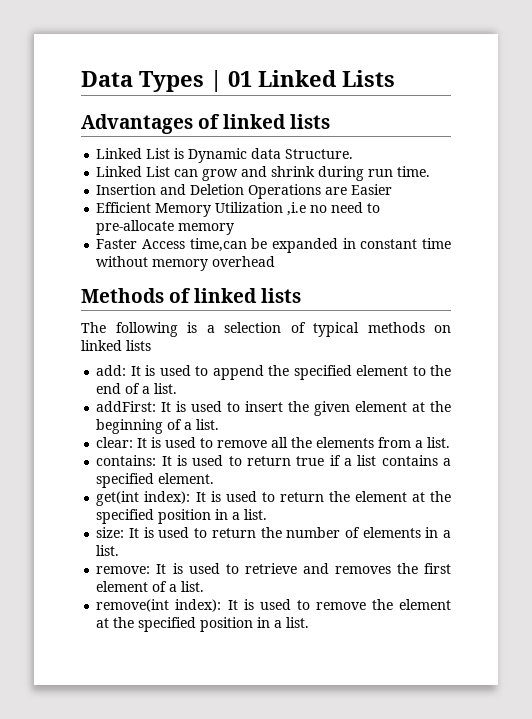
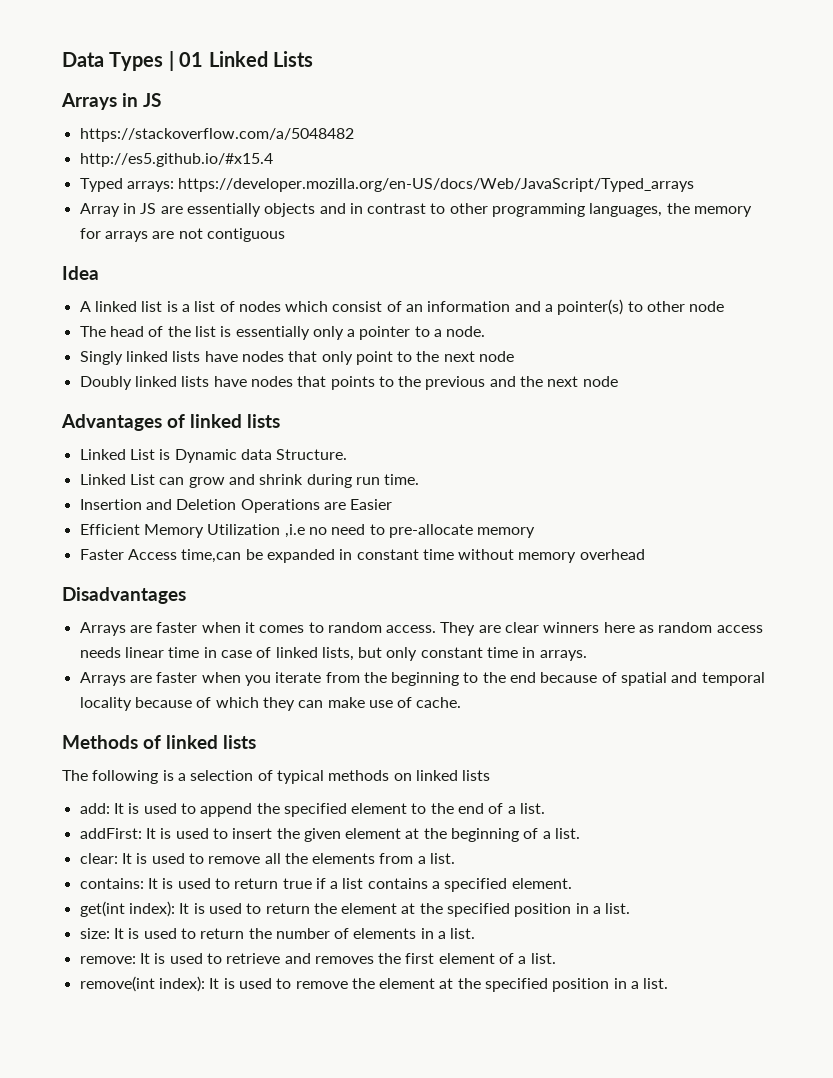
(395, 78) none -> [61,93,161,110] [79,128,354,142] [79,153,273,167] [79,178,695,192] [79,203,753,217] [79,228,285,242] [62,266,99,280] [79,299,725,315] [79,326,486,340] [79,351,515,365] [79,376,618,390] // Arrays in JS // https://stackoverflow.com/a/5048482 // http://es5.github.io/#x15.4 // Typed arrays: https://developer.mozilla.org/en-US/docs/Web/JavaScript/Typed_arrays // Array in JS are essentially objects and in contrast to other programming languages, the memory for arrays are not contiguous // Idea // A linked list is a list of nodes which consist of an information and a pointer(s) to other node // The head of the list is essentially only a pointer to a node. // Singly linked lists have nodes that only point to the next node // Doubly linked lists have nodes that points to the previous and the next node
(276, 261) none -> [62,587,186,604] [79,622,763,636] [79,647,587,661] [79,672,765,686] [79,697,462,711] // Disadvantages // Arrays are faster when it comes to random access. They are clear winners here as random access needs linear time in case of linked lists, but only constant time in arrays. // Arrays are faster when you iterate from the beginning to the end because of spatial and temporal locality because of which they can make use of cache.

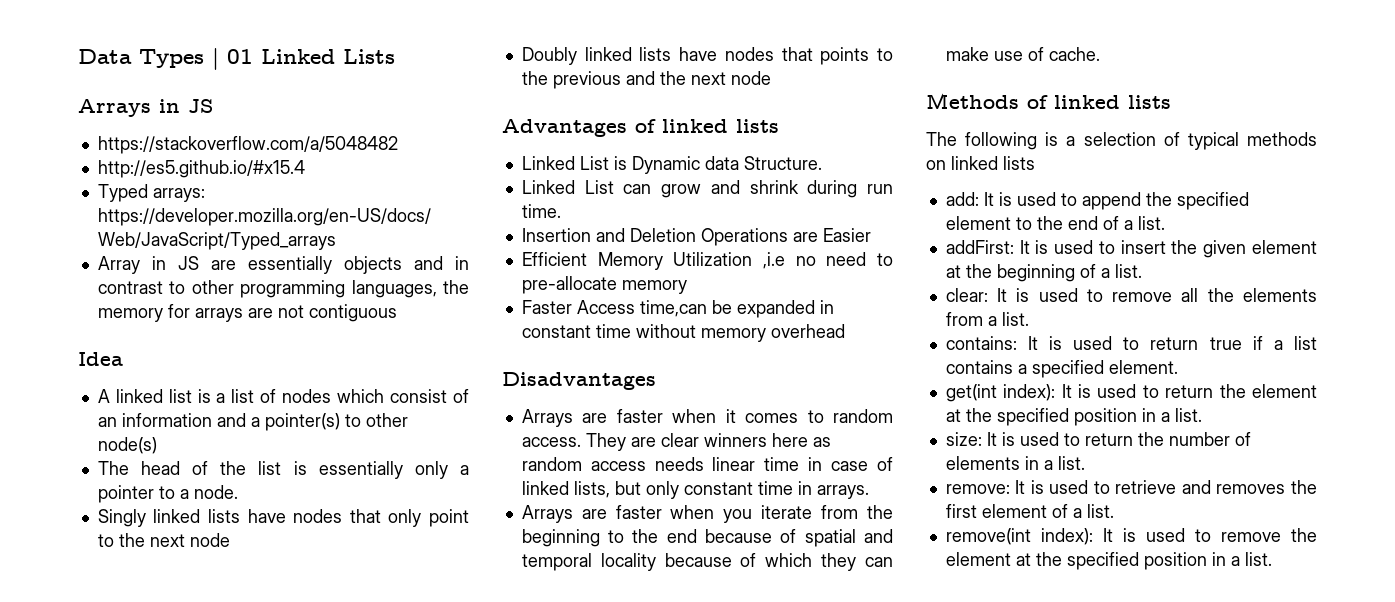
[689,301,725,312] node -> [97,437,157,454] node(s)

